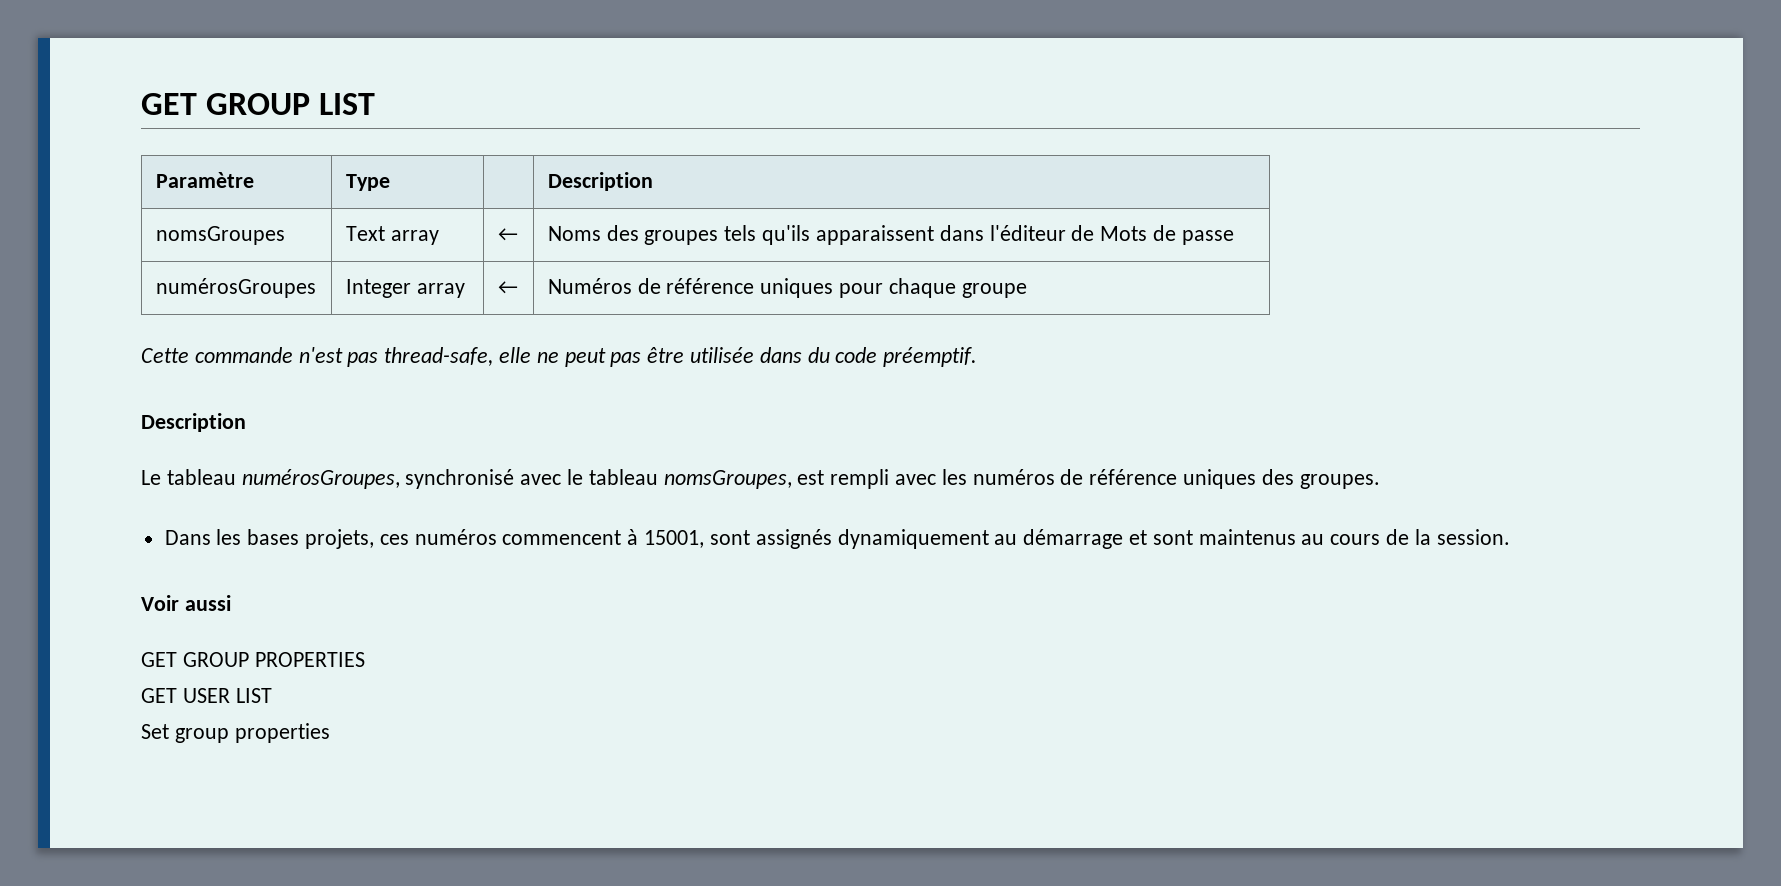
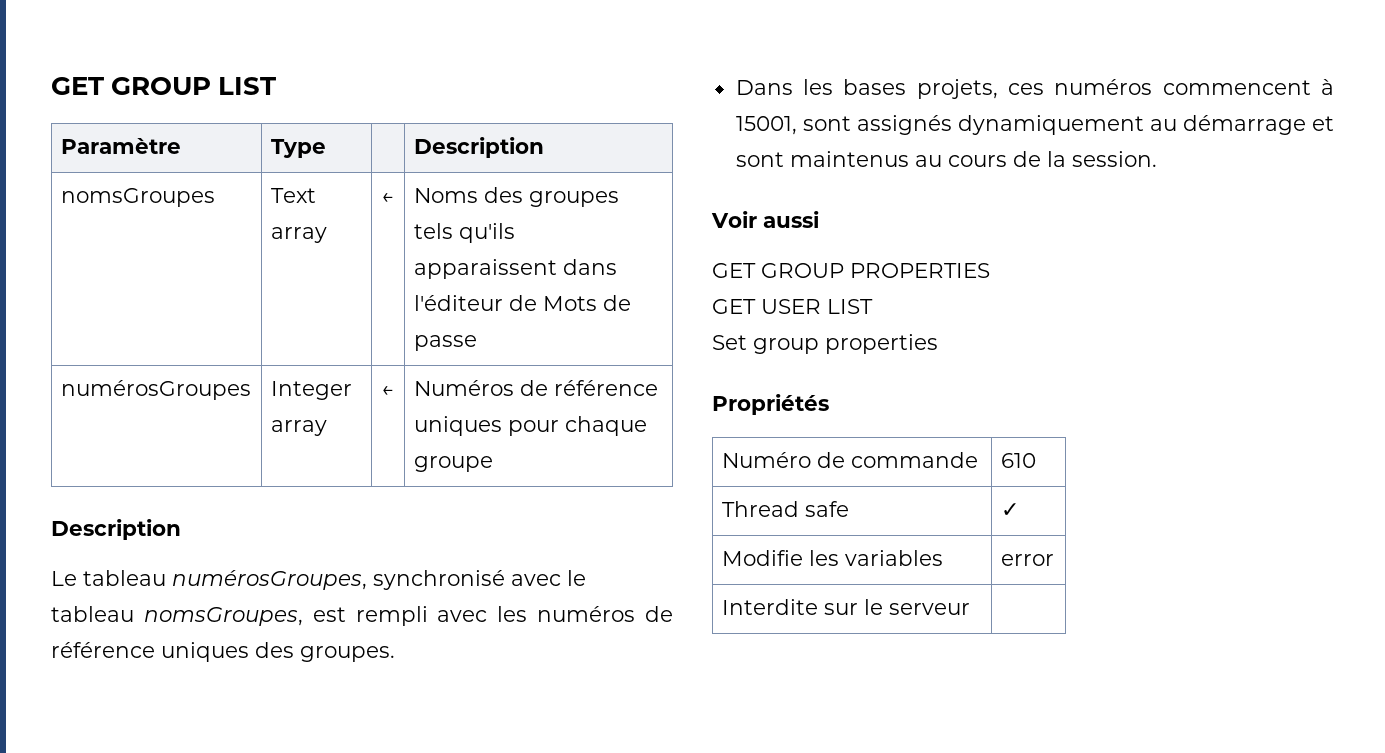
[141,347,978,367] // Cette commande n'est pas thread-safe, elle ne peut pas être utilisée dans du code préemptif. -> (493, 464) none
(330, 733) none -> [712,394,829,415] [721,452,978,468] [1000,453,1036,468] [721,501,849,517] [1000,503,1019,517] [721,550,943,566] [1000,554,1054,566] [721,599,970,615] // Propriétés // Numéro de commande | 610 // Thread safe | ✓ // Modifie les variables | error // Interdite sur le serveur |

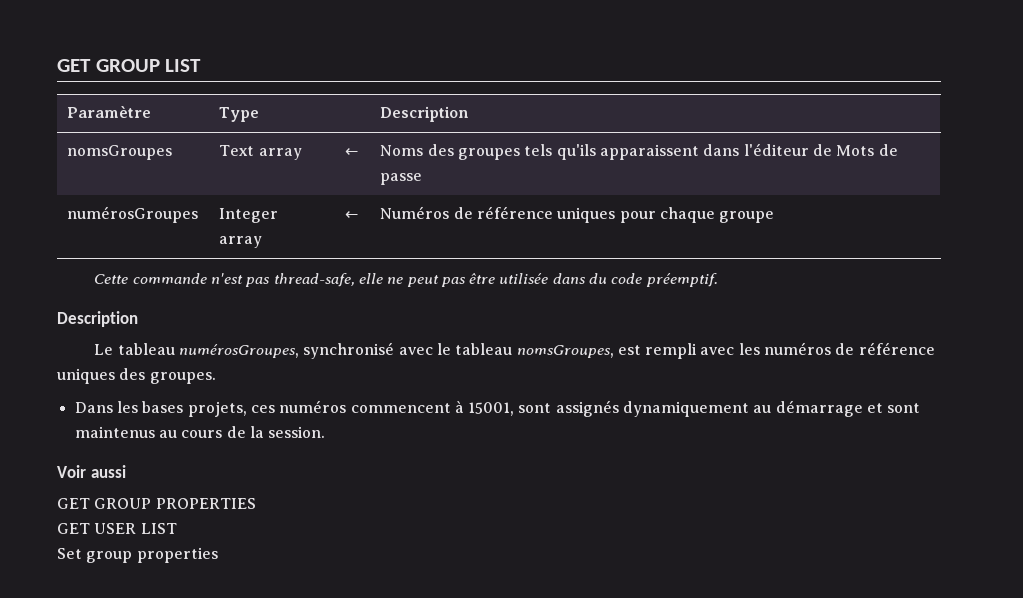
(493, 464) none -> [94,273,718,287] // Cette commande n'est pas thread-safe, elle ne peut pas être utilisée dans du code préemptif.
[712,394,829,415] [721,452,978,468] [1000,453,1036,468] [721,501,849,517] [1000,503,1019,517] [721,550,943,566] [1000,554,1054,566] [721,599,970,615] // Propriétés // Numéro de commande | 610 // Thread safe | ✓ // Modifie les variables | error // Interdite sur le serveur | -> (218, 555) none

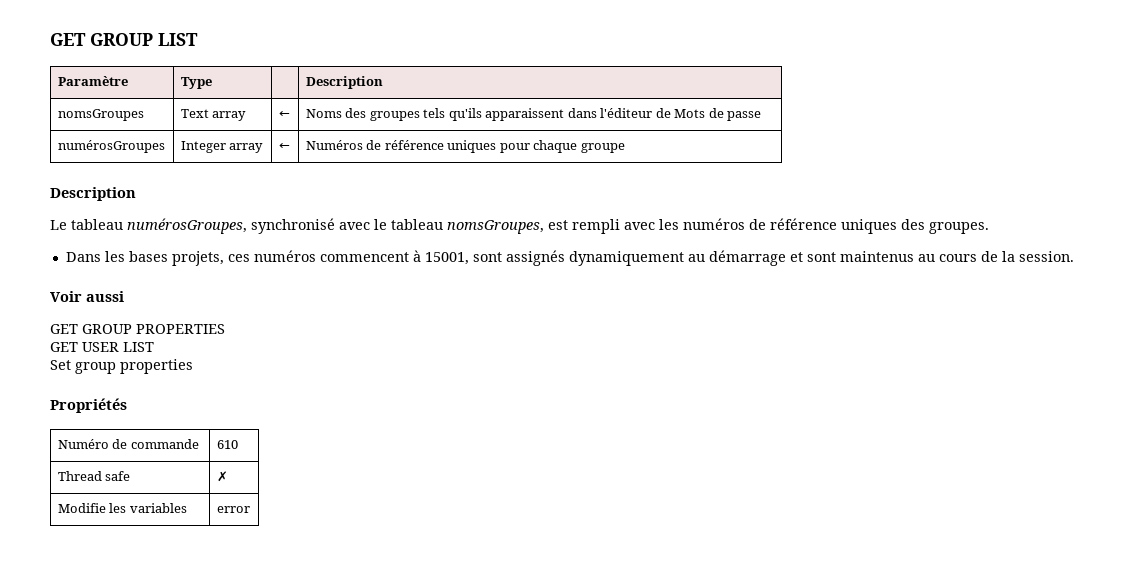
[94,273,718,287] // Cette commande n'est pas thread-safe, elle ne peut pas être utilisée dans du code préemptif. -> (625, 148) none
(218, 555) none -> [50,398,127,413] [57,439,199,449] [216,440,238,449] [57,471,131,481] [216,471,228,482] [57,503,187,513] [216,506,250,513] // Propriétés // Numéro de commande | 610 // Thread safe | ✗ // Modifie les variables | error

